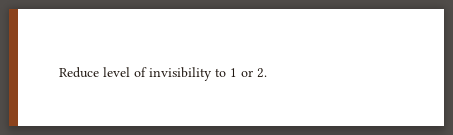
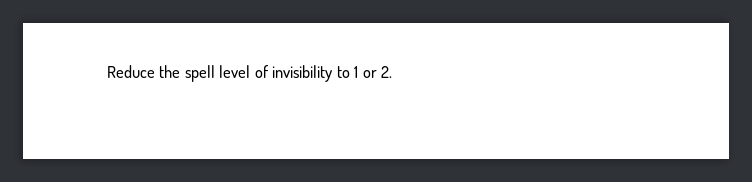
(99, 72) none -> [159,65,215,82] the spell

